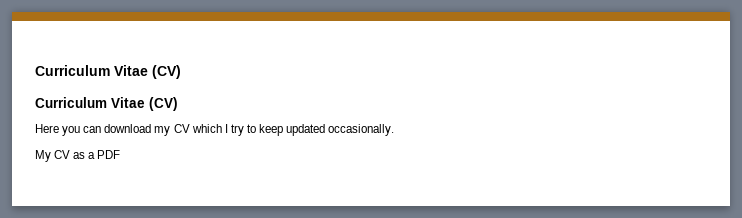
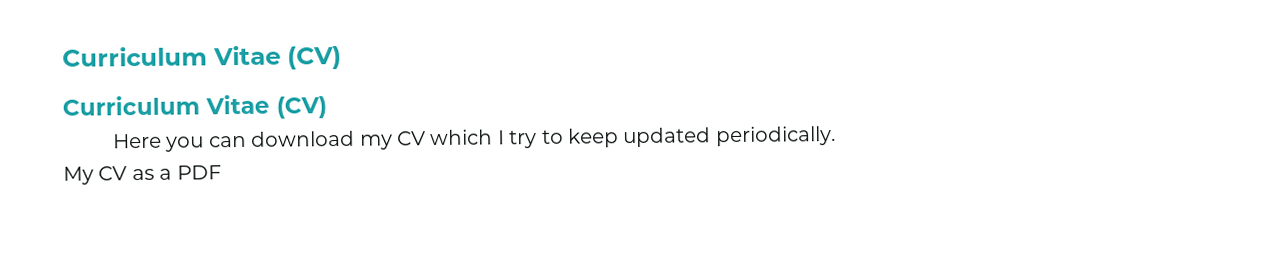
[328,124,395,136] occasionally. -> [714,125,836,147] periodically.

